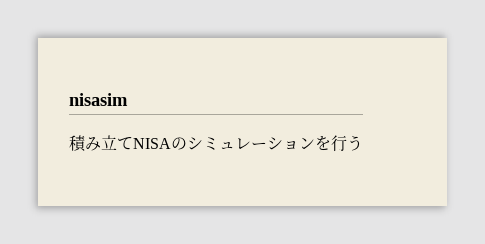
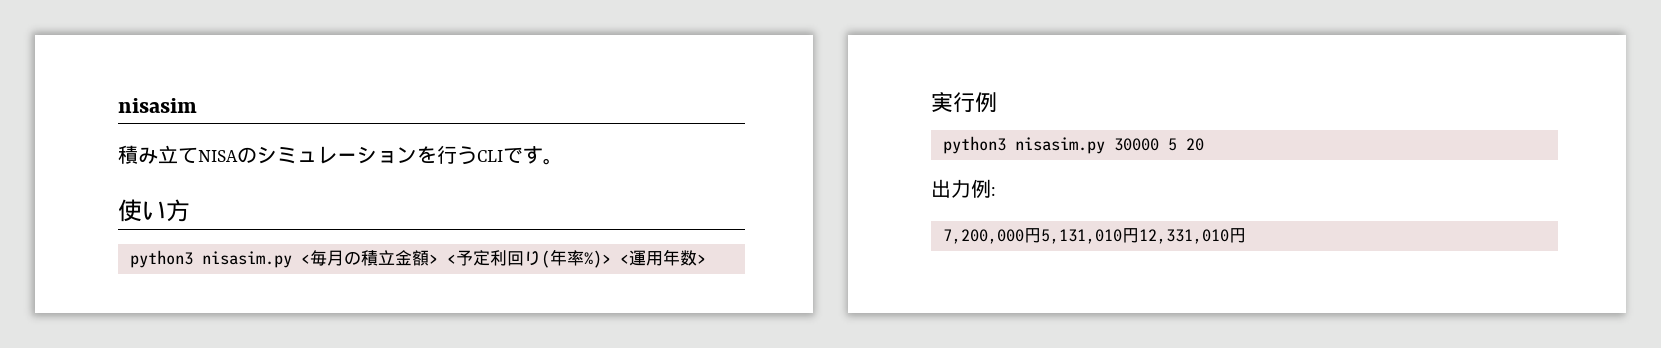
(363, 143) none -> [477,146,563,165] [118,199,190,222] [130,249,706,268] [931,92,997,113] [943,136,1204,154] [931,179,996,198] [943,228,1246,244] CLIです。 // 使い方 // python3 nisasim.py <毎月の積立金額> <予定利回り(年率%)> <運用年数> // 実行例 // python3 nisasim.py 30000 5 20 // 出力例: // 7,200,000円5,131,010円12,331,010円

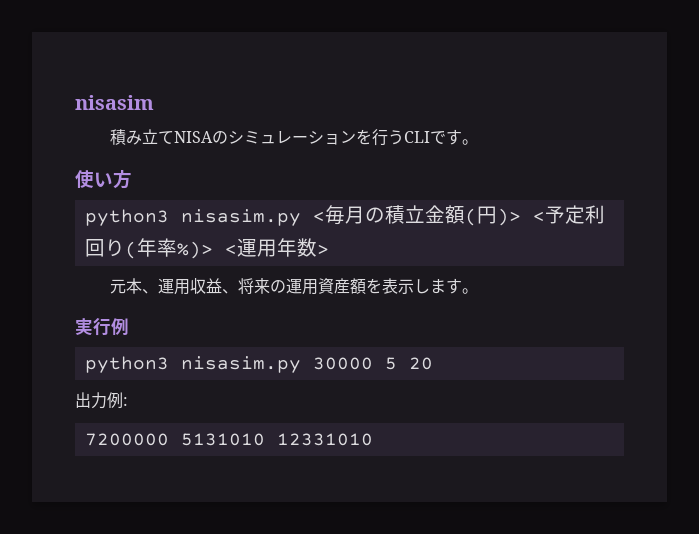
[429,254,438,264] > -> [464,206,521,226] (円)>
(706, 259) none -> [109,278,478,295] // 元本、運用収益、将来の運用資産額を表示します。
[943,228,1246,244] 7,200,000円5,131,010円12,331,010円 -> [84,433,373,446] 7200000 5131010 12331010

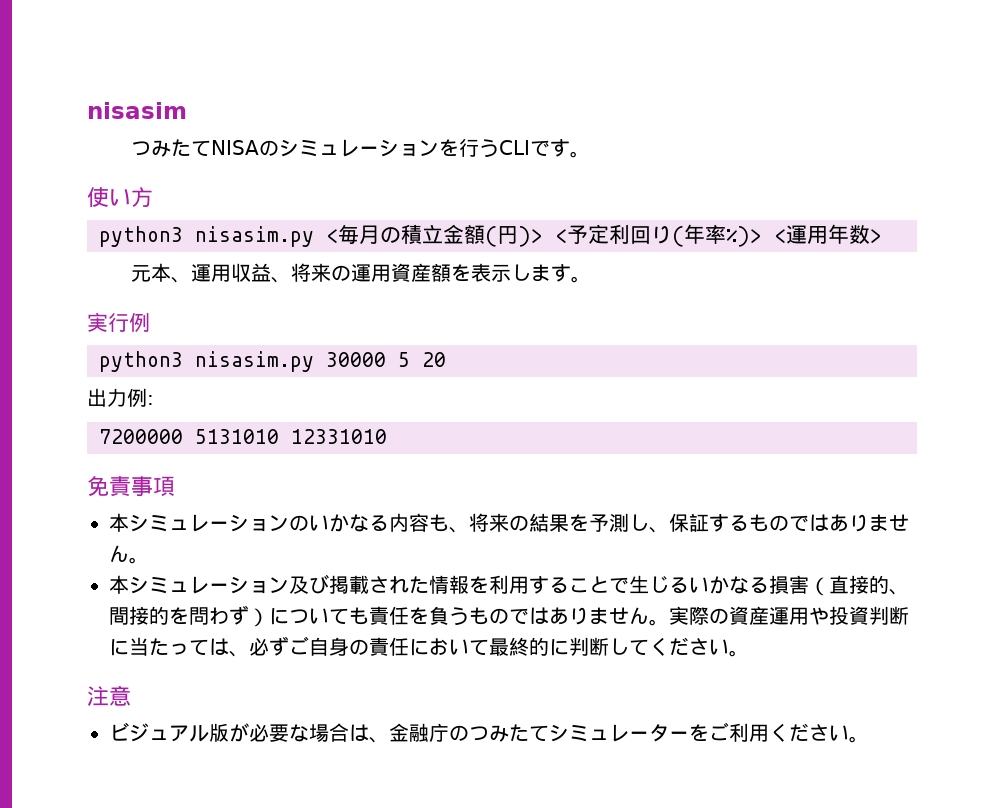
[109,129,158,145] 積み立 -> [130,139,191,157] つみた
(373, 439) none -> [87,476,175,497] [109,513,909,533] [109,545,149,564] [109,574,909,596] [109,605,909,627] [109,636,749,657] [87,685,131,706] [109,722,869,743] // 免責事項 // 本シミュレーションのいかなる内容も、将来の結果を予測し、保証するものではありません。 // 本シミュレーション及び掲載された情報を利用することで生じるいかなる損害（直接的、間接的を問わず）についても責任を負うものではありません。実際の資産運用や投資判断に当たっては、必ずご自身の責任において最終的に判断してください。 // 注意 // ビジュアル版が必要な場合は、金融庁のつみたてシミュレーターをご利用ください。

